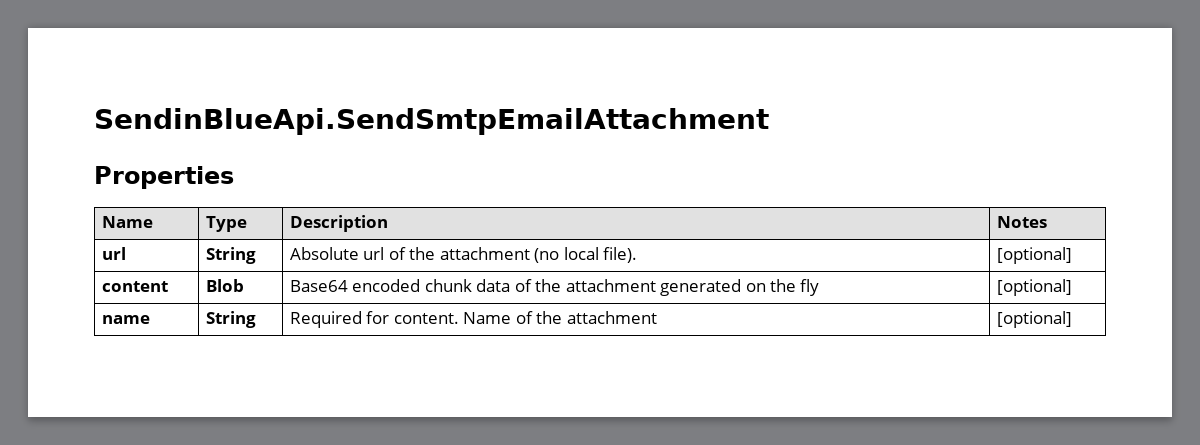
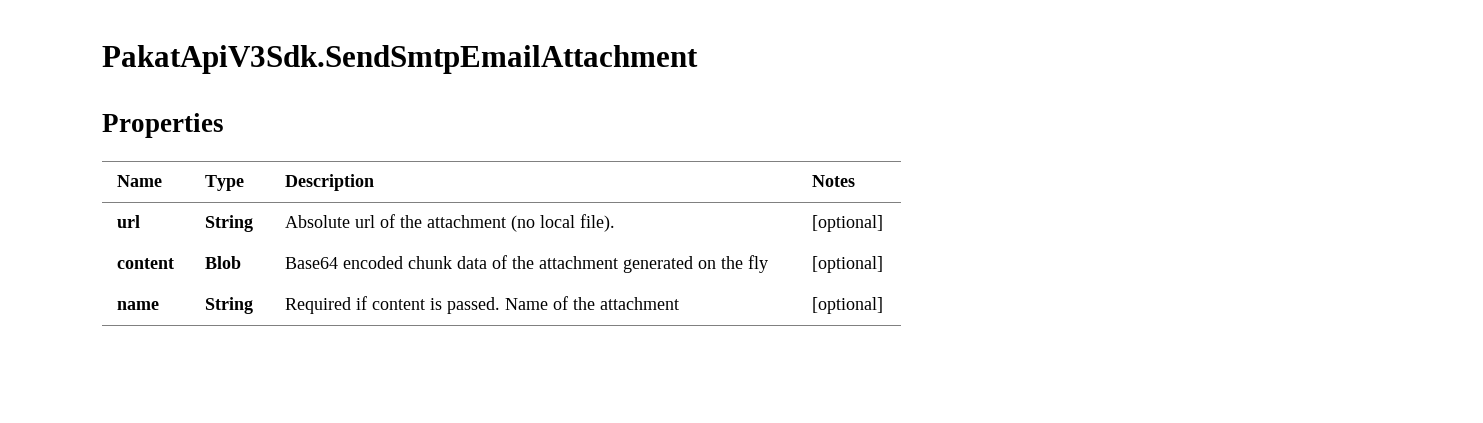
[94,108,769,135] SendinBlueApi.SendSmtpEmailAttachment -> [102,45,698,74] PakatApiV3Sdk.SendSmtpEmailAttachment
[366,311,459,324] for content. -> [356,296,501,314] if content is passed.

